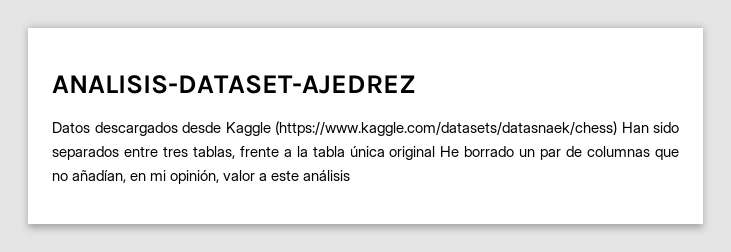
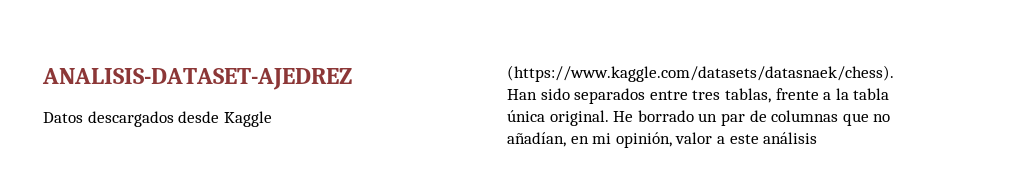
[275,121,617,136] (https://www.kaggle.com/datasets/datasnaek/chess) -> [507,65,894,82] (https://www.kaggle.com/datasets/datasnaek/chess).
[389,146,436,160] original -> [549,110,609,126] original.

